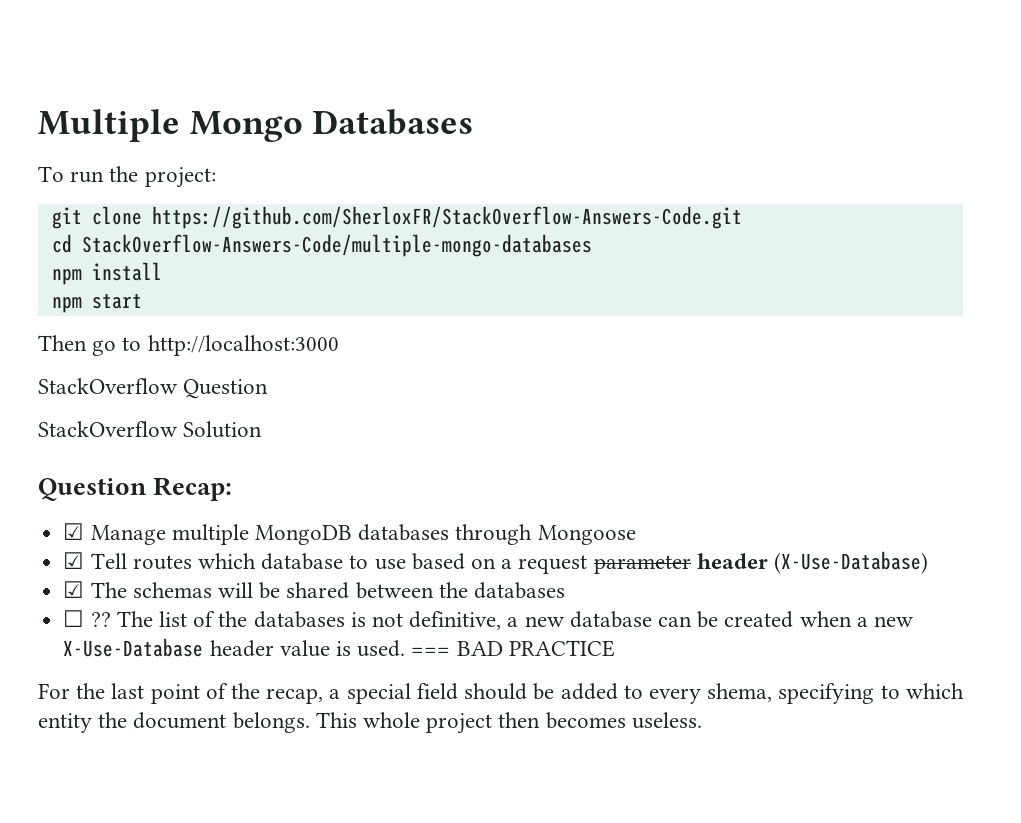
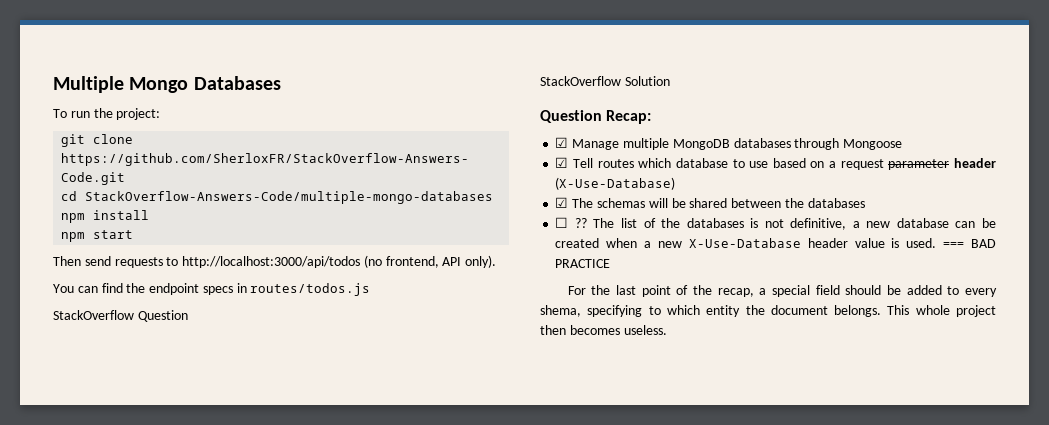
[92,335,339,356] go to http://localhost:3000 -> [84,255,497,268] [53,283,371,296] send requests to http://localhost:3000/api/todos (no frontend, API only). // You can find the endpoint specs in routes/todos.js

